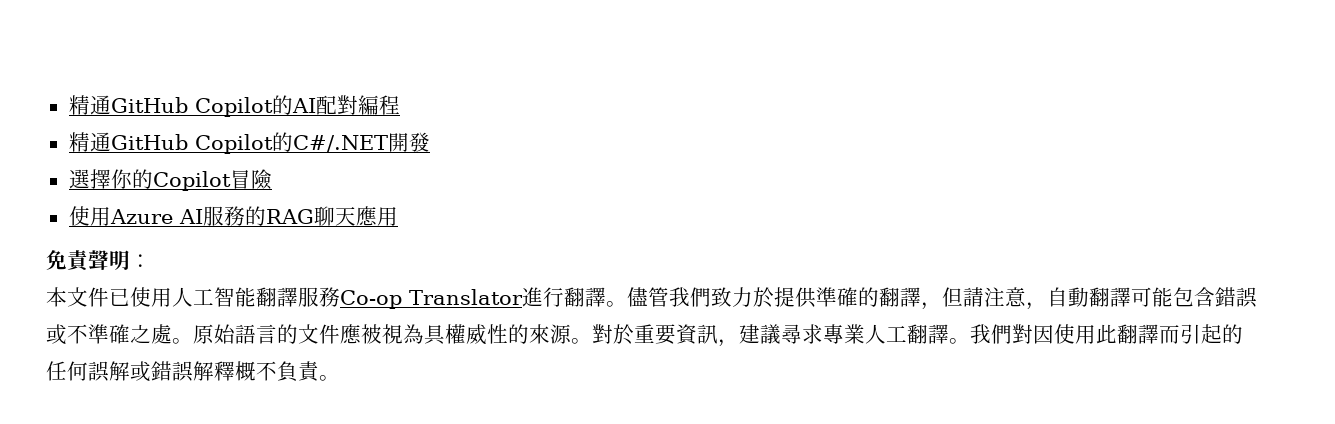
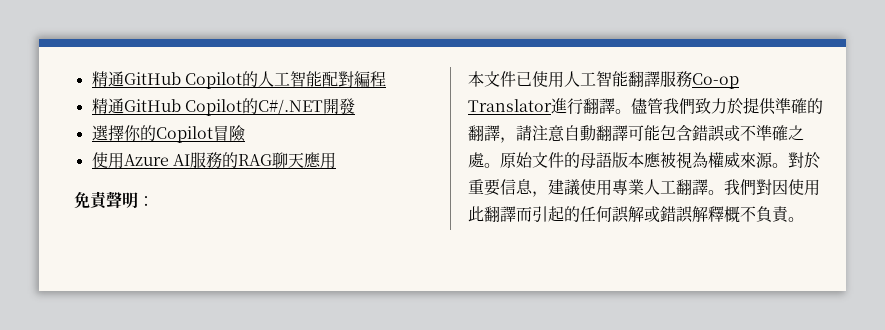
[68,95,316,117] 精通GitHub Copilot的AI -> [91,71,322,89] 精通GitHub Copilot的人工智能
[942,287,1047,310] 但請注意， -> [516,125,565,142] 請注意
[235,324,823,347] 語言的文件應被視為具權威性的來源。對於重要資訊，建議尋求 -> [532,152,820,169] [468,179,612,197] 文件的母語版本應被視為權威來源。對於重要信息，建議使用

